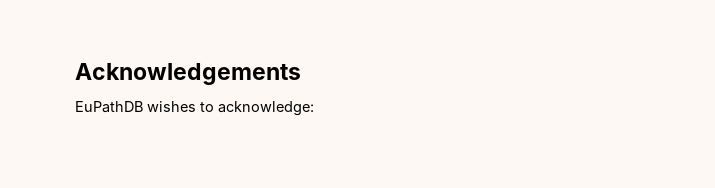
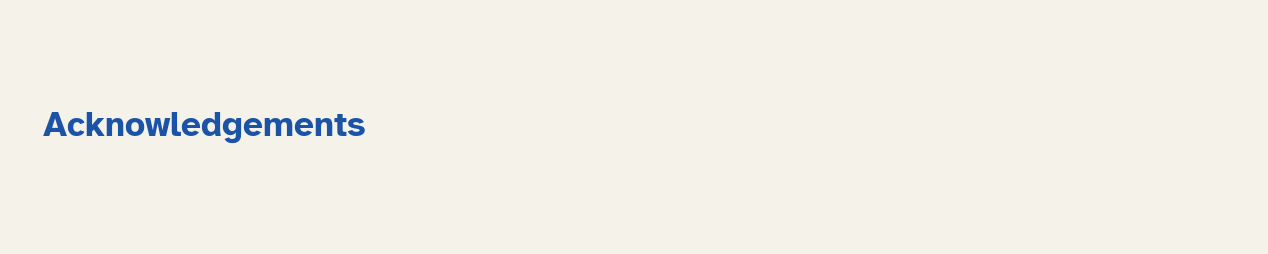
[75,101,314,116] // EuPathDB wishes to acknowledge: -> (366, 128) none

